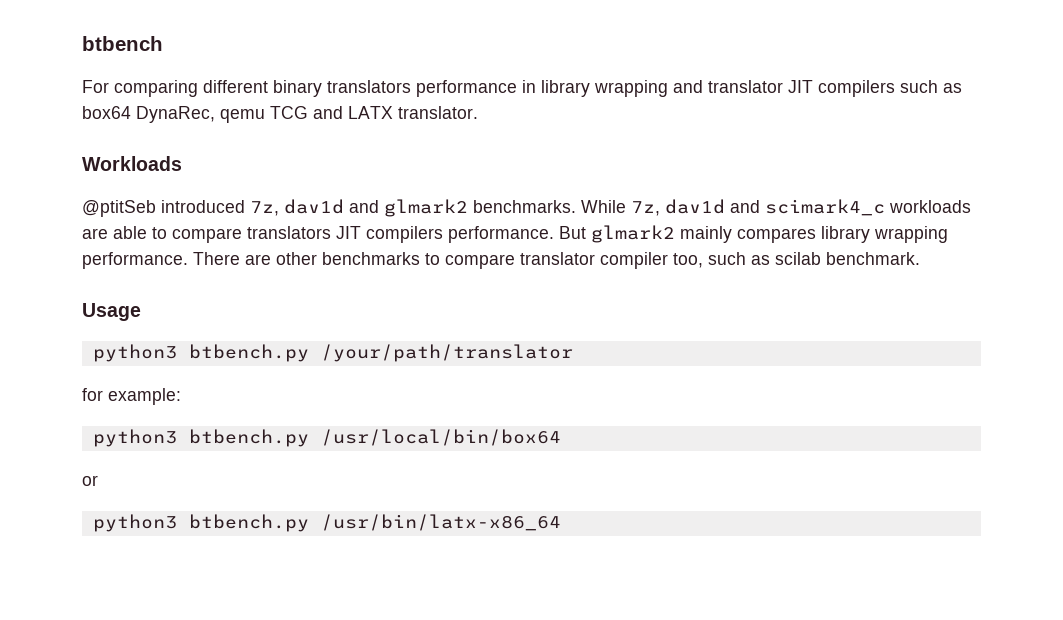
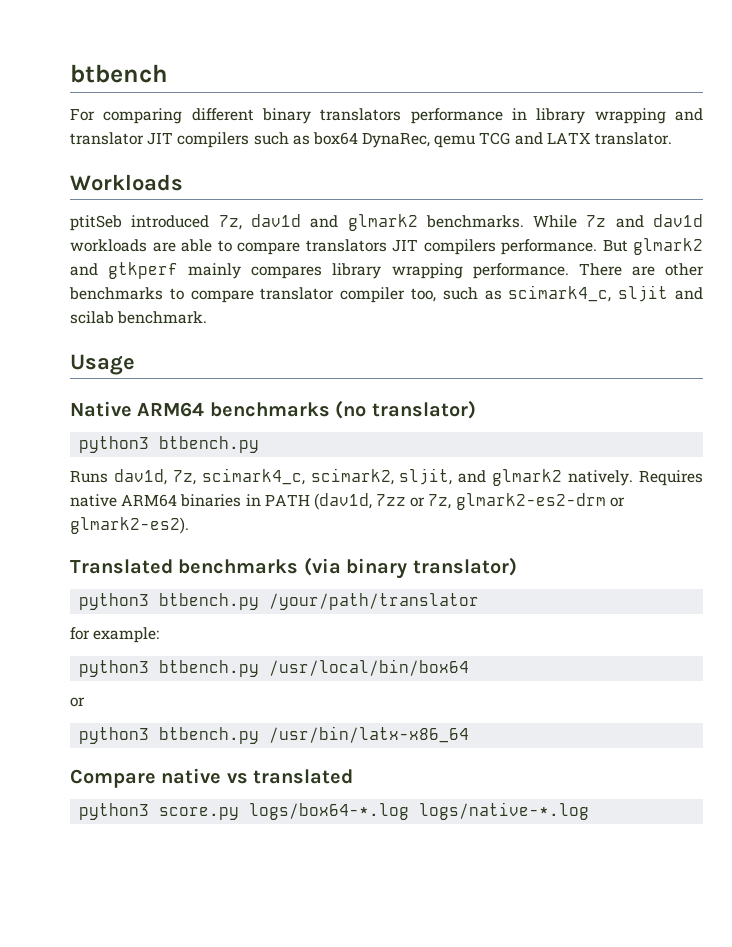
[82,200,156,217] @ptitSeb -> [70,215,122,231] ptitSeb
[631,199,885,216] 7z, dav1d and scimark4_c -> [586,214,703,228] 7z and dav1d
(675, 234) none -> [70,262,179,279] and gtkperf
(770, 260) none -> [508,285,703,302] scimark4_c, sljit and
(141, 312) none -> [70,400,476,419] [79,436,260,453] [70,468,704,486] [70,493,625,510] [70,517,189,534] [70,557,517,579] // Native ARM64 benchmarks (no translator) // python3 btbench.py // Runs dav1d, 7z, scimark4_c, scimark2, sljit, and glmark2 natively. Requires native ARM64 binaries in PATH (dav1d, 7zz or 7z, glmark2-es2-drm or glmark2-es2). // Translated benchmarks (via binary translator)
(561, 522) none -> [70,768,354,788] [79,802,590,820] // Compare native vs translated // python3 score.py logs/box64-*.log logs/native-*.log

